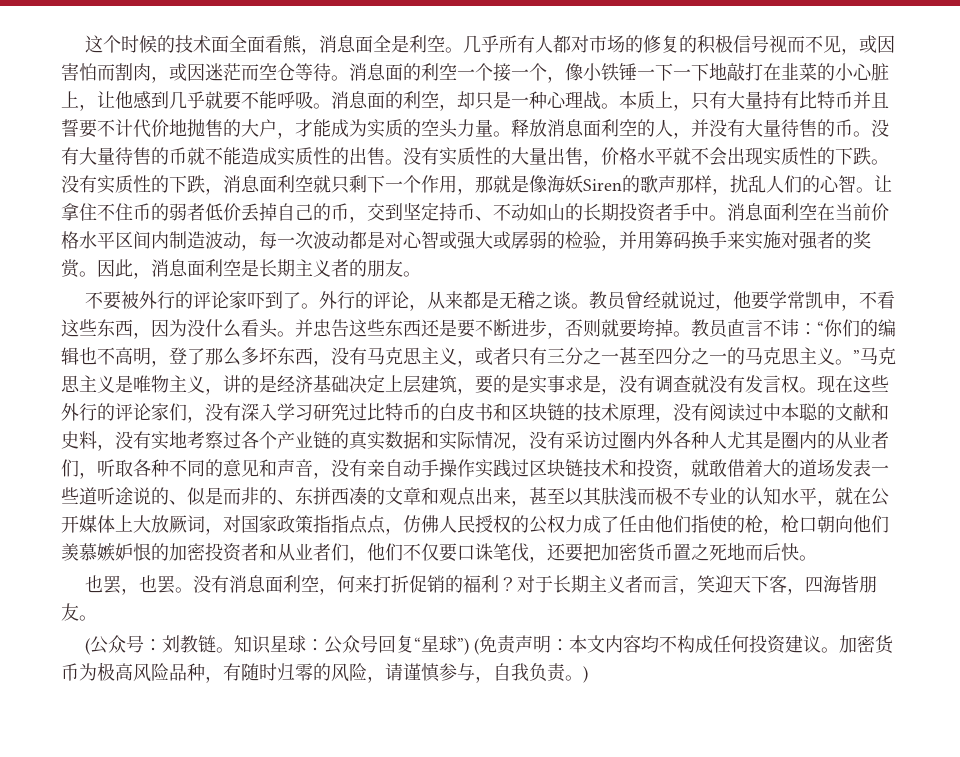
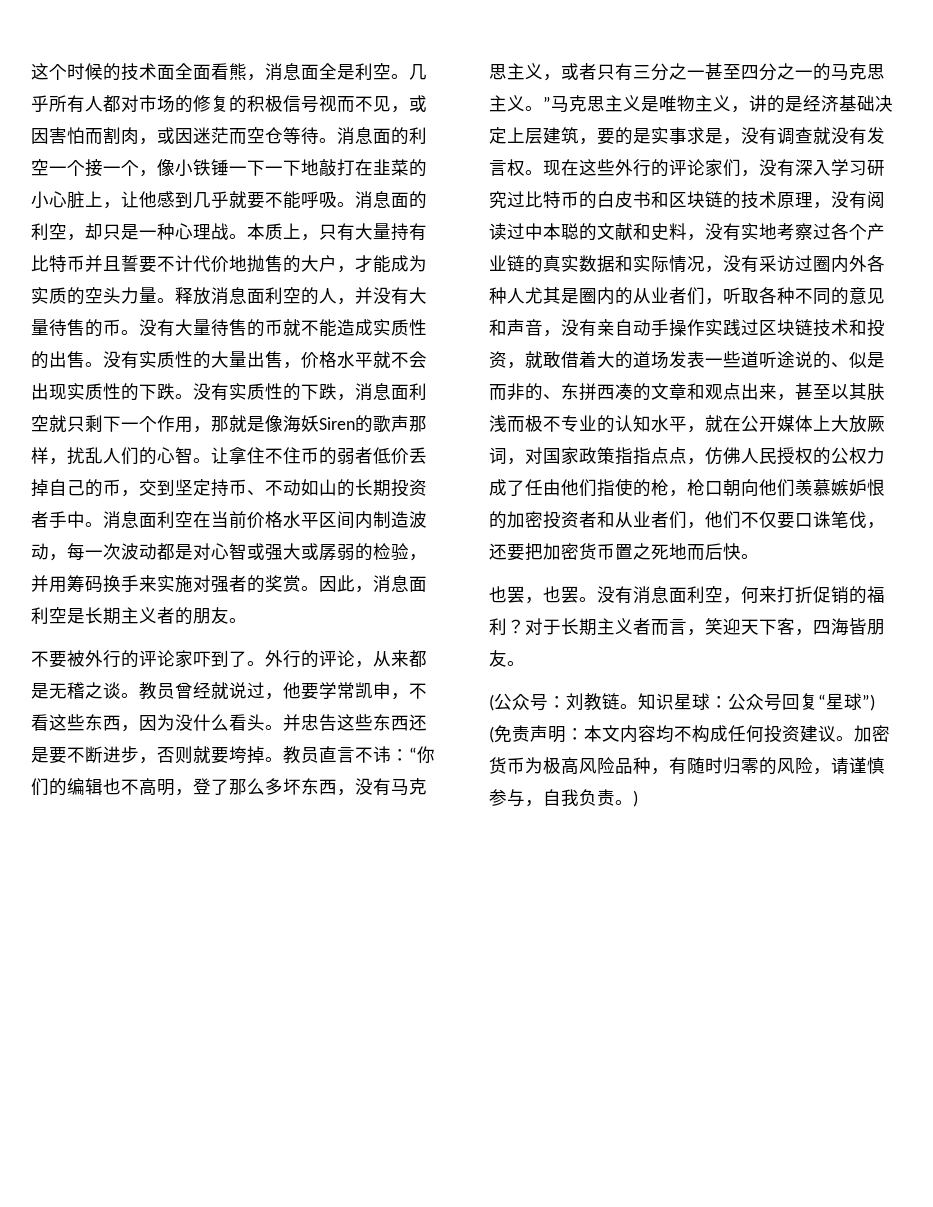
(470, 646) none -> (875, 702) //

